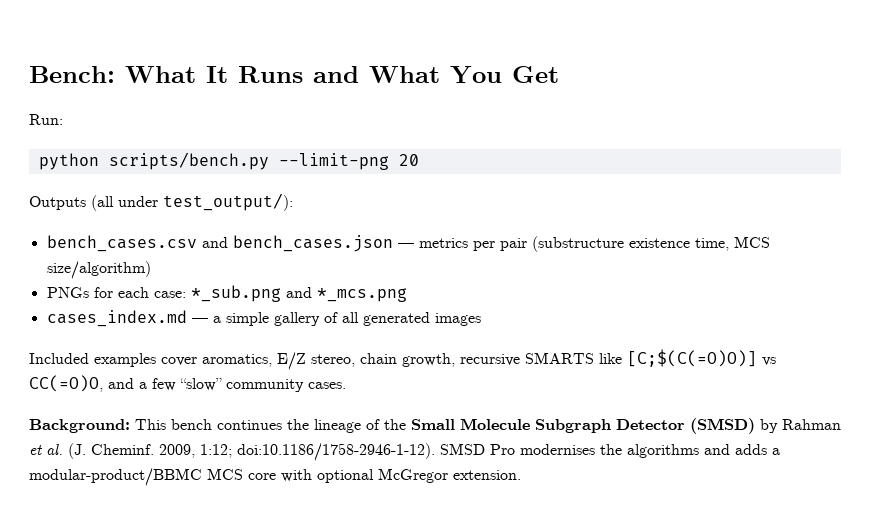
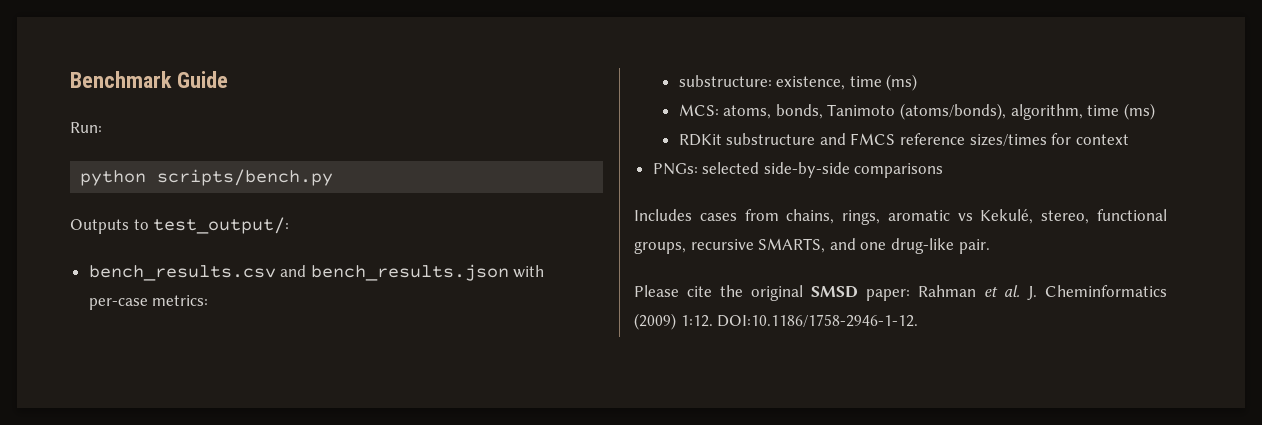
[29,66,559,84] Bench: What It Runs and What You Get -> [70,71,228,88] Benchmark Guide
[278,153,419,170] --limit-png 20 -> (334, 177) none
[91,193,293,211] [46,235,770,252] [46,261,151,279] [46,285,407,302] [46,310,481,327] [29,349,776,370] [29,375,346,392] [29,418,841,434] [29,443,780,461] [29,468,521,486] (all under test_output/): // bench_cases.csv and bench_cases.json — metrics per pair (substructure existence time, MCS size/algorithm) // PNGs for each case: *_sub.png and *_mcs.png // cases_index.md — a simple gallery of all generated images // Included examples cover aromatics, E/Z stereo, chain growth, recursive SMARTS like [C;$(C(=O)O)] vs CC(=O)O, and a few “slow” community cases. // Background: This bench continues the lineage of the Small Molecule Subgraph Detector (SMSD) by Rahman et al. (J. Cheminf. 2009, 1:12; doi:10.1186/1758-2946-1-12). SMSD Pro modernises the algorithms and adds a modular‑product/BBMC MCS core with optional McGregor extension. -> [133,217,290,234] [88,264,545,281] [88,295,209,310] [678,74,918,91] [678,103,1155,120] [678,133,1129,146] [652,162,944,178] [634,209,1167,225] [634,238,990,254] [634,285,1167,301] [634,313,919,330] to test_output/: // bench_results.csv and bench_results.json with per‑case metrics: // substructure: existence, time (ms) // MCS: atoms, bonds, Tanimoto (atoms/bonds), algorithm, time (ms) // RDKit substructure and FMCS reference sizes/times for context // PNGs: selected side‑by‑side comparisons // Includes cases from chains, rings, aromatic vs Kekulé, stereo, functional groups, recursive SMARTS, and one drug‑like pair. // Please cite the original SMSD paper: Rahman et al. J. Cheminformatics (2009) 1:12. DOI:10.1186/1758-2946-1-12.

